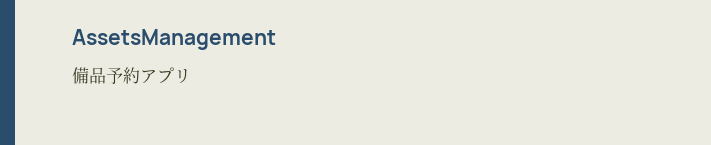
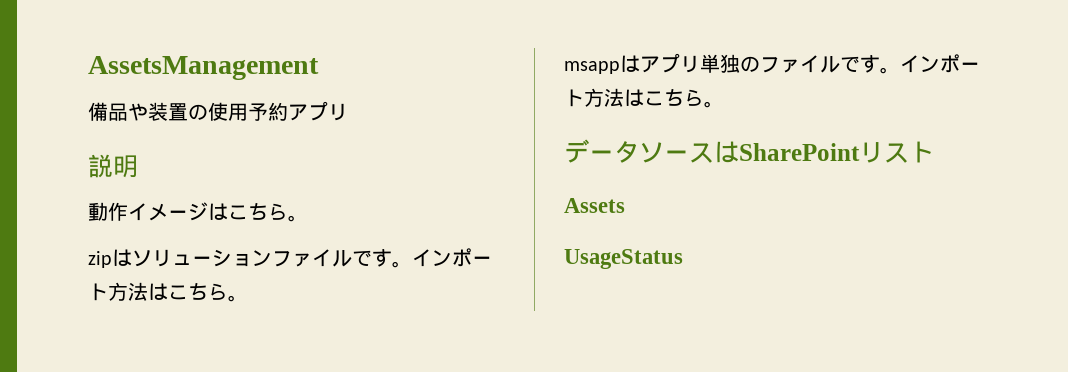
(106, 75) none -> [128,102,248,121] や装置の使用
(191, 76) none -> [88,154,138,178] [88,202,308,222] [88,248,492,268] [88,282,248,302] [564,53,980,74] [564,88,724,108] [564,139,934,163] [564,198,625,213] [564,249,683,269] // 説明 // 動作イメージはこちら。 // zipはソリューションファイルです。インポート方法はこちら。 // msappはアプリ単独のファイルです。インポート方法はこちら。 // データソースはSharePointリスト // Assets // UsageStatus

